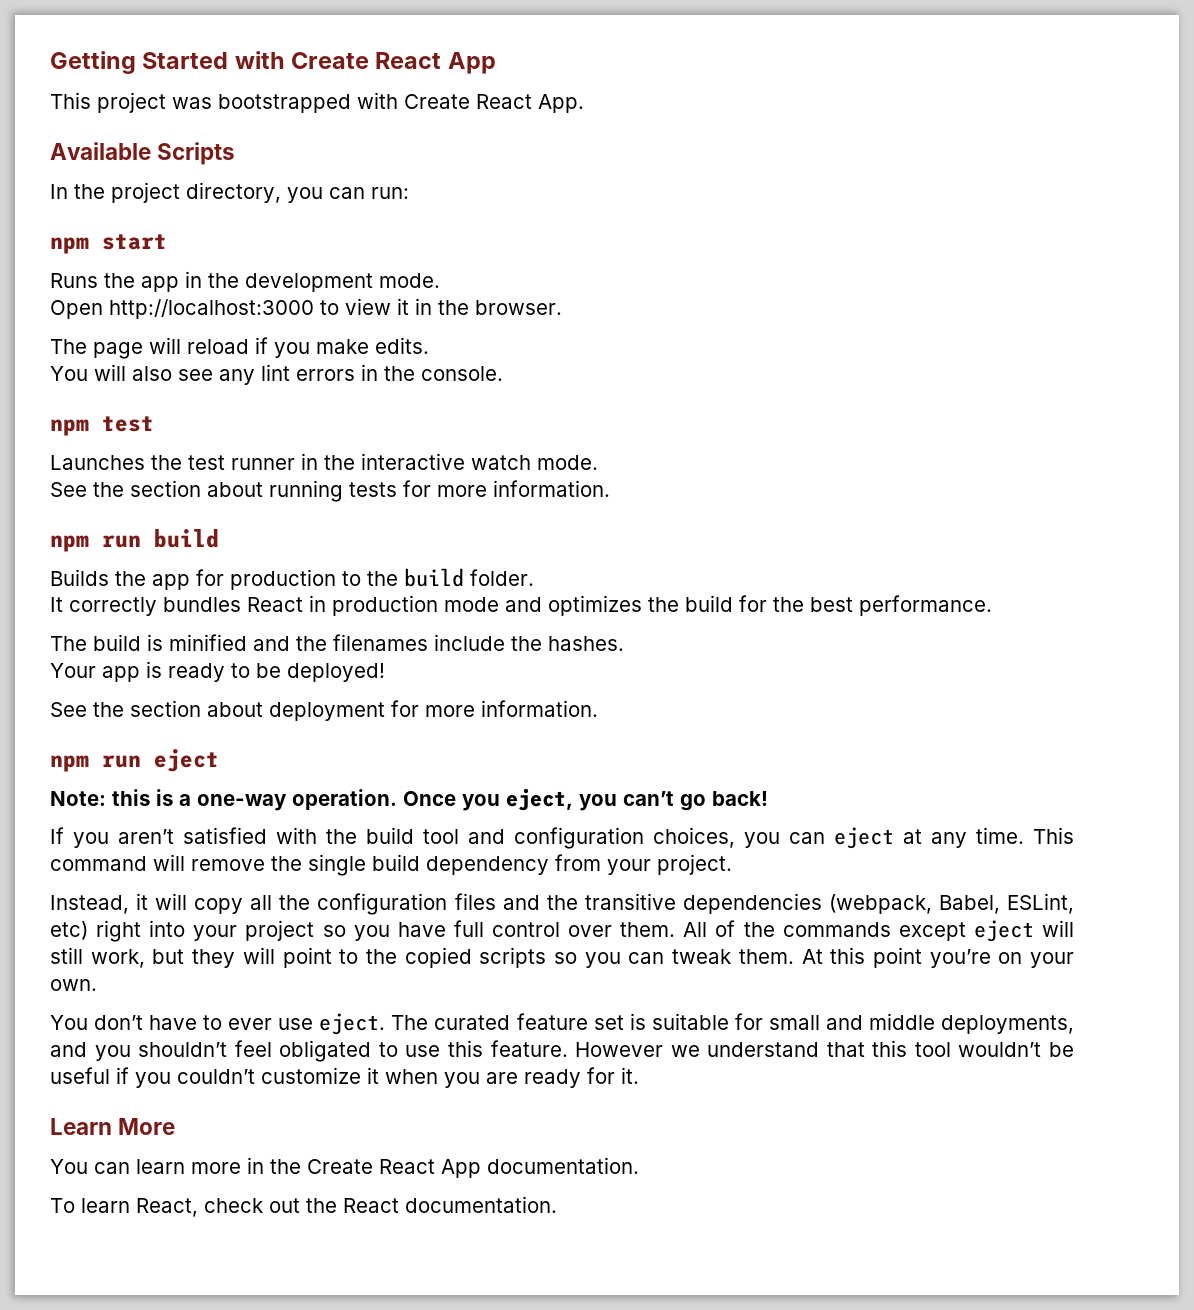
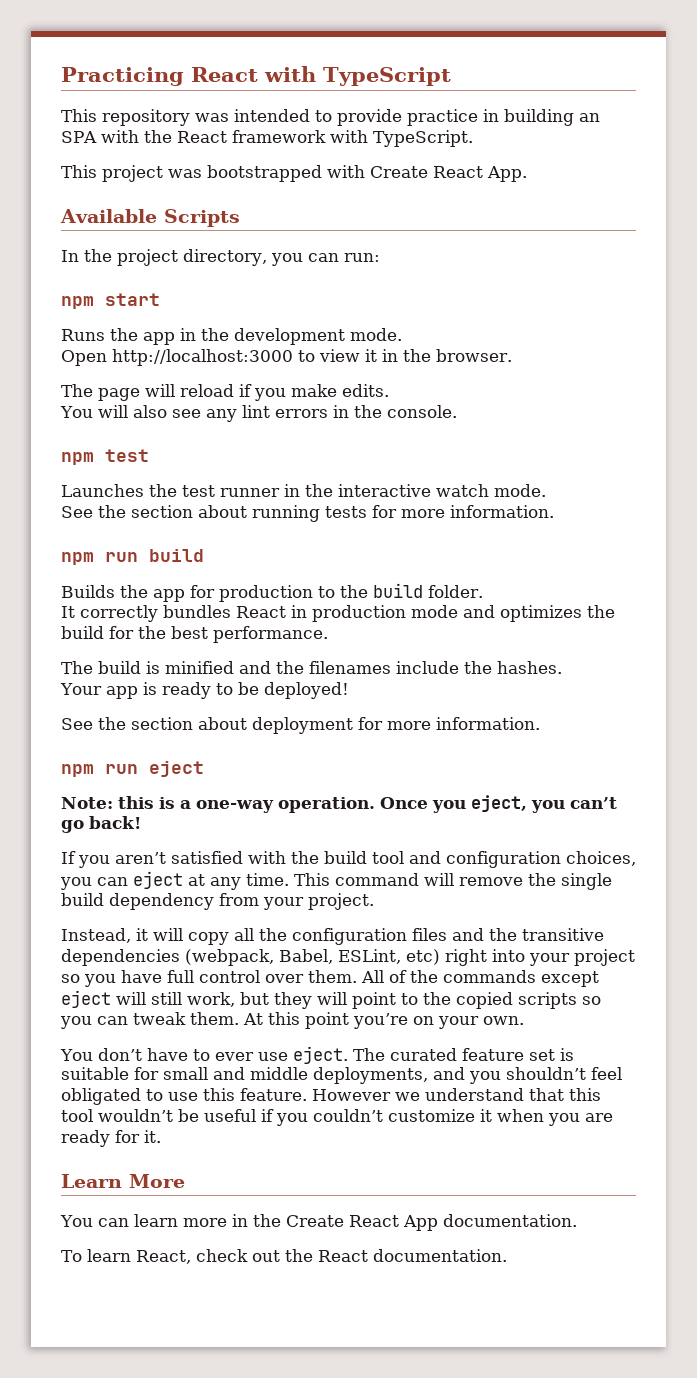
[50,51,496,74] Getting Started with Create React App -> [61,66,451,86] [61,109,600,126] [61,130,473,147] Practicing React with TypeScript // This repository was intended to provide practice in building an SPA with the React framework with TypeScript.

